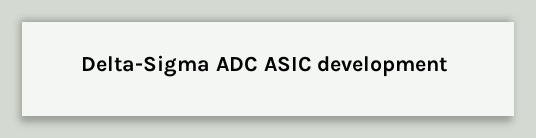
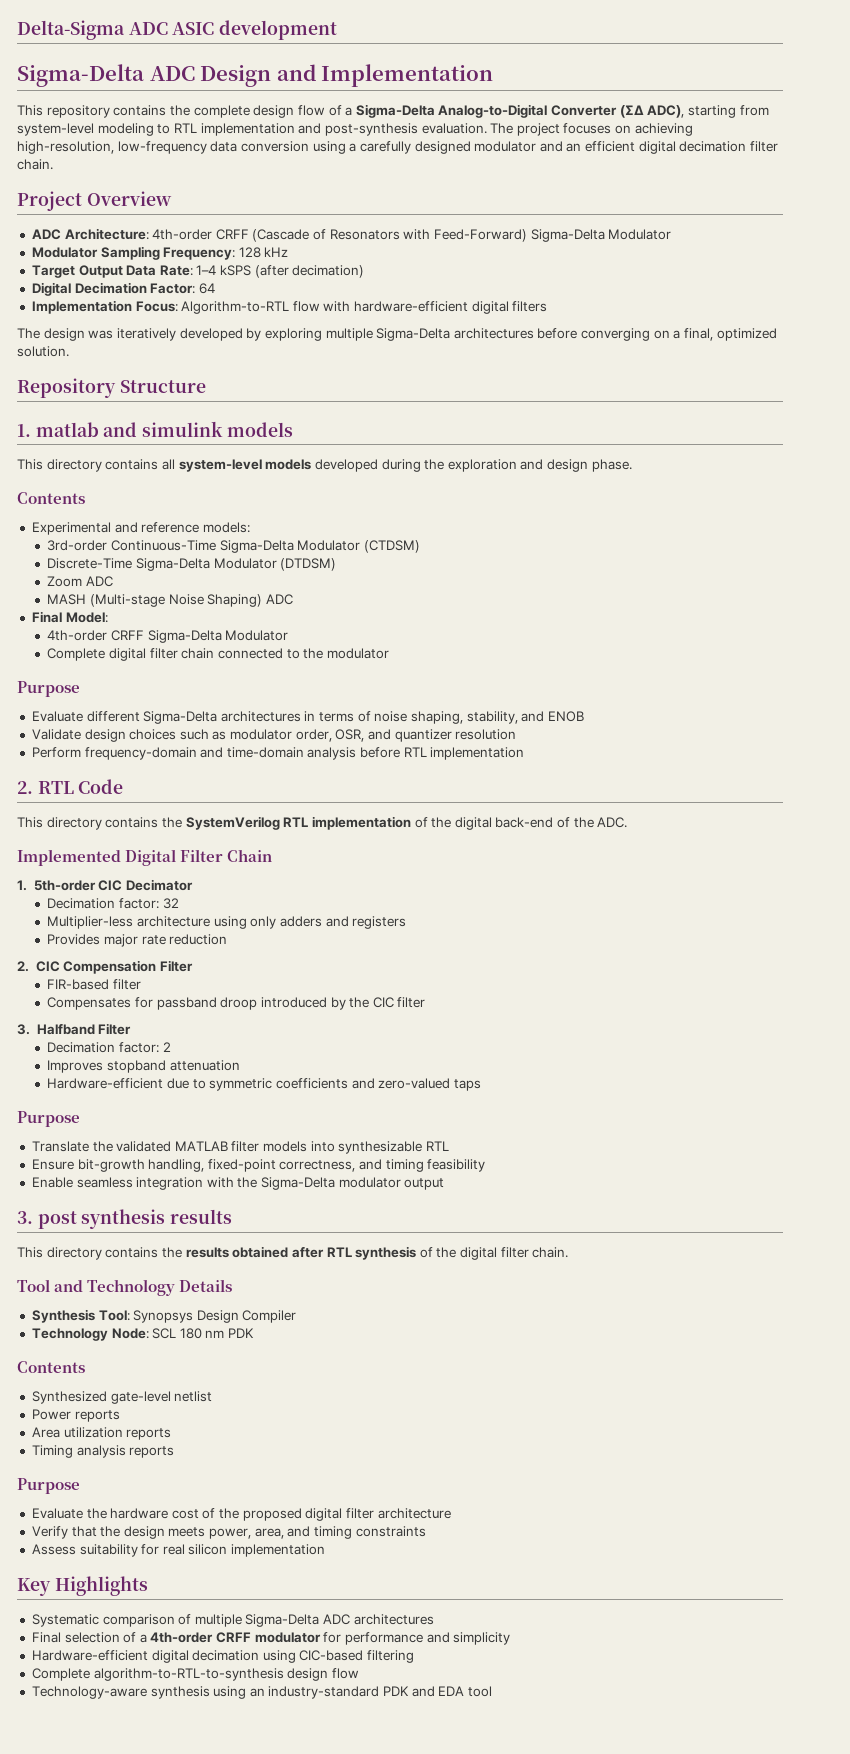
(448, 66) none -> [17,64,494,87] [17,104,769,118] [17,123,693,136] [17,141,779,154] [17,159,53,170] [17,191,172,211] [31,228,672,242] [31,246,289,260] [31,265,365,278] [31,282,215,296] [31,300,548,314] [17,328,777,341] [17,346,69,357] [17,378,206,398] [17,421,293,437] [17,459,632,472] [17,492,85,504] [31,522,250,535] [47,540,420,553] [47,558,337,571] [47,576,113,587] [47,594,293,607] [31,611,108,623] [47,630,289,643] [47,648,389,661] [17,681,80,697] [31,711,584,724] [31,729,517,742] [31,747,525,760] [17,779,124,794] [17,816,628,830] [17,849,273,866] [17,879,194,891] [47,898,179,909] [47,916,407,929] [47,934,228,947] [17,960,194,974] [47,979,141,990] [47,997,426,1010] [17,1023,132,1035] [47,1042,171,1053] [47,1060,240,1073] [47,1078,481,1091] [17,1111,80,1127] [31,1141,450,1154] [31,1159,486,1172] [31,1177,445,1190] [17,1209,233,1229] [17,1246,569,1260] [17,1279,233,1296] [31,1309,297,1323] [31,1328,255,1341] [17,1361,85,1373] [31,1391,213,1404] [31,1409,120,1422] [31,1427,172,1440] [31,1445,175,1458] [17,1478,80,1494] [31,1508,451,1521] [31,1526,426,1539] [31,1544,326,1557] [17,1576,148,1596] [31,1614,434,1627] [31,1632,511,1645] [31,1650,415,1663] [31,1668,359,1681] [31,1686,493,1699] // Sigma-Delta ADC Design and Implementation // This repository contains the complete design flow of a Sigma-Delta Analog-to-Digital Converter (ΣΔ ADC), starting from system-level modeling to RTL implementation and post-synthesis evaluation. The project focuses on achieving high-resolution, low-frequency data conversion using a carefully designed modulator and an efficient digital decimation filter chain. // Project Overview // ADC Architecture: 4th-order CRFF (Cascade of Resonators with Feed-Forward) Sigma-Delta Modulator // Modulator Sampling Frequency: 128 kHz // Target Output Data Rate: 1–4 kSPS (after decimation) // Digital Decimation Factor: 64 // Implementation Focus: Algorithm-to-RTL flow with hardware-efficient digital filters // The design was iteratively developed by exploring multiple Sigma-Delta architectures before converging on a final, optimized solution. // Repository Structure // 1. matlab and simulink models // This directory contains all system-level models developed during the exploration and design phase. // Contents // Experimental and reference models: // 3rd-order Continuous-Time Sigma-Delta Modulator (CTDSM) // Discrete-Time Sigma-Delta Modulator (DTDSM) // Zoom ADC // MASH (Multi-stage Noise Shaping) ADC // Final Model: // 4th-order CRFF Sigma-Delta Modulator // Complete digital filter chain connected to the modulator // Purpose // Evaluate different Sigma-Delta architectures in terms of noise shaping, stability, and ENOB // Validate design choices such as modulator order, OSR, and quantizer resolution // Perform frequency-domain and time-domain analysis before RTL implementation // 2. RTL Code // This directory contains the SystemVerilog RTL implementation of the digital back-end of the ADC. // Implemented Digital Filter Chain // 1. 5th-order CIC Decimator // Decimation factor: 32 // Multiplier-less architecture using only adders and registers // Provides major rate reduction // 2. CIC Compensation Filter // FIR-based filter // Compensates for passband droop introduced by the CIC filter // 3. Halfband Filter // Decimation factor: 2 // Improves stopband attenuation // Hardware-efficient due to symmetric coefficients and zero-valued taps // Purpose // Translate the validated MATLAB filter models into synthesizable RTL // Ensure bit-growth handling, fixed-point correctness, and timing feasibility // Enable seamless integration with the Sigma-Delta modulator output // 3. post synthesis results // This directory contains the results obtained after RTL synthesis of the digital filter chain. // Tool and Technology Details // Synthesis Tool: Synopsys Design Compiler // Technology Node: SCL 180 nm PDK // Contents // Synthesized gate-level netlist // Power reports // Area utilization reports // Timing analysis reports // Purpose // Evaluate the hardware cost of the proposed digital filter architecture // Verify that the design meets power, area, and timing constraints // Assess suitability for real silicon implementation // Key Highlights // Systematic comparison of multiple Sigma-Delta ADC architectures // Final selection of a 4th-order CRFF modulator for performance and simplicity // Hardware-efficient digital decimation using CIC-based filtering // Complete algorithm-to-RTL-to-synthesis design flow // Technology-aware synthesis using an industry-standard PDK and EDA tool

